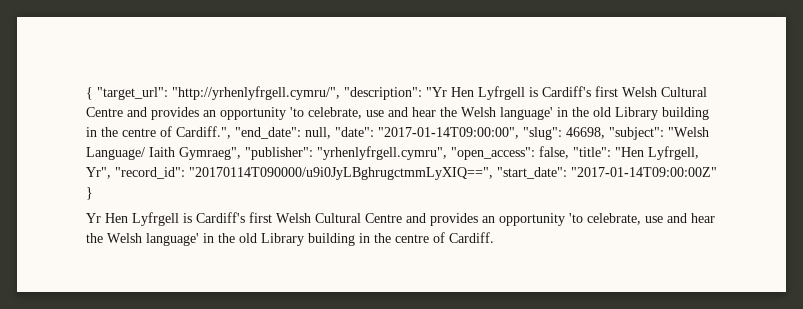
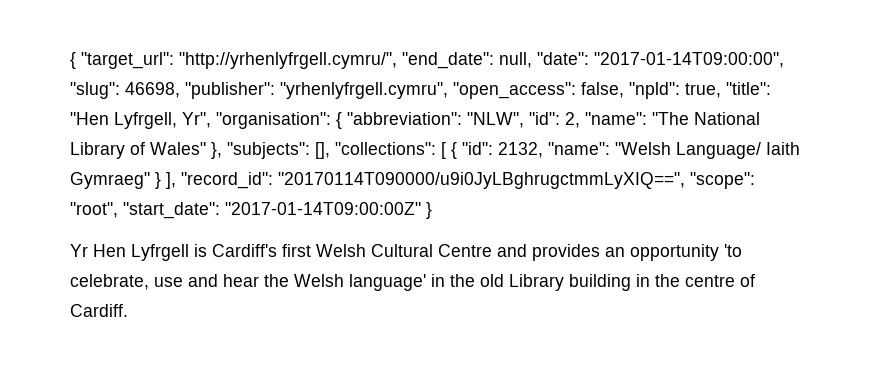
[344,86,707,100] [86,107,709,120] [86,126,231,139] "description": "Yr Hen Lyfrgell is Cardiff's first Welsh Cultural Centre and provides an opportunity 'to celebrate, use and hear the Welsh language' in the old Library building in the centre of Cardiff.", -> (397, 60) none
[609,127,709,140] [86,147,241,160] "subject": "Welsh Language/ Iaith Gymraeg", -> (180, 90) none
(569, 152) none -> [629,82,721,99] "npld": true,
[115,167,493,180] "record_id": "20170114T090000/u9i0JyLBghrugctmmLyXIQ==", -> [216,112,760,129] [70,142,800,159] [70,172,755,189] [70,202,118,218] "organisation": { "abbreviation": "NLW", "id": 2, "name": "The National Library of Wales" }, "subjects": [], "collections": [ { "id": 2132, "name": "Welsh Language/ Iaith Gymraeg" } ], "record_id": "20170114T090000/u9i0JyLBghrugctmmLyXIQ==", "scope": "root",

